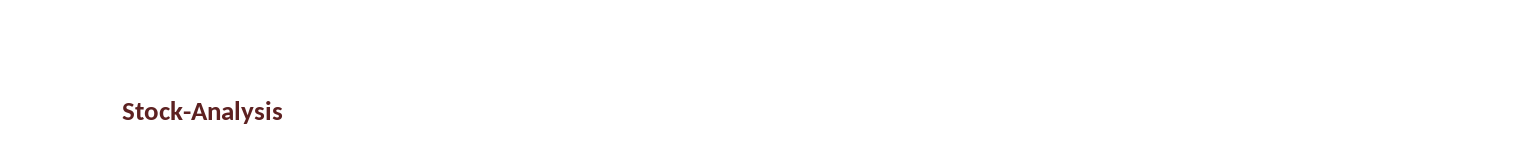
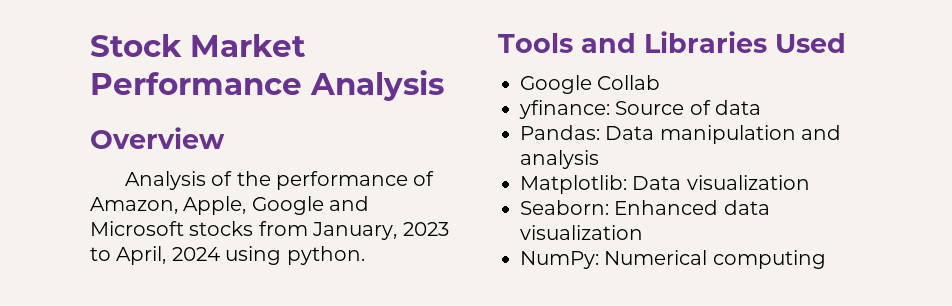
[122,101,283,124] Stock-Analysis -> [90,34,305,57] [90,70,444,101] [90,127,225,149] [124,171,435,190] [90,196,370,215] [90,221,449,240] [90,246,365,265] [498,31,846,53] [520,75,661,94] [519,100,762,119] [520,125,842,144] [520,150,599,169] [520,175,810,194] [520,200,770,215] [520,225,643,240] [520,250,826,269] Stock Market Performance Analysis // Overview // Analysis of the performance of Amazon, Apple, Google and Microsoft stocks from January, 2023 to April, 2024 using python. // Tools and Libraries Used // Google Collab // yfinance: Source of data // Pandas: Data manipulation and analysis // Matplotlib: Data visualization // Seaborn: Enhanced data visualization // NumPy: Numerical computing

